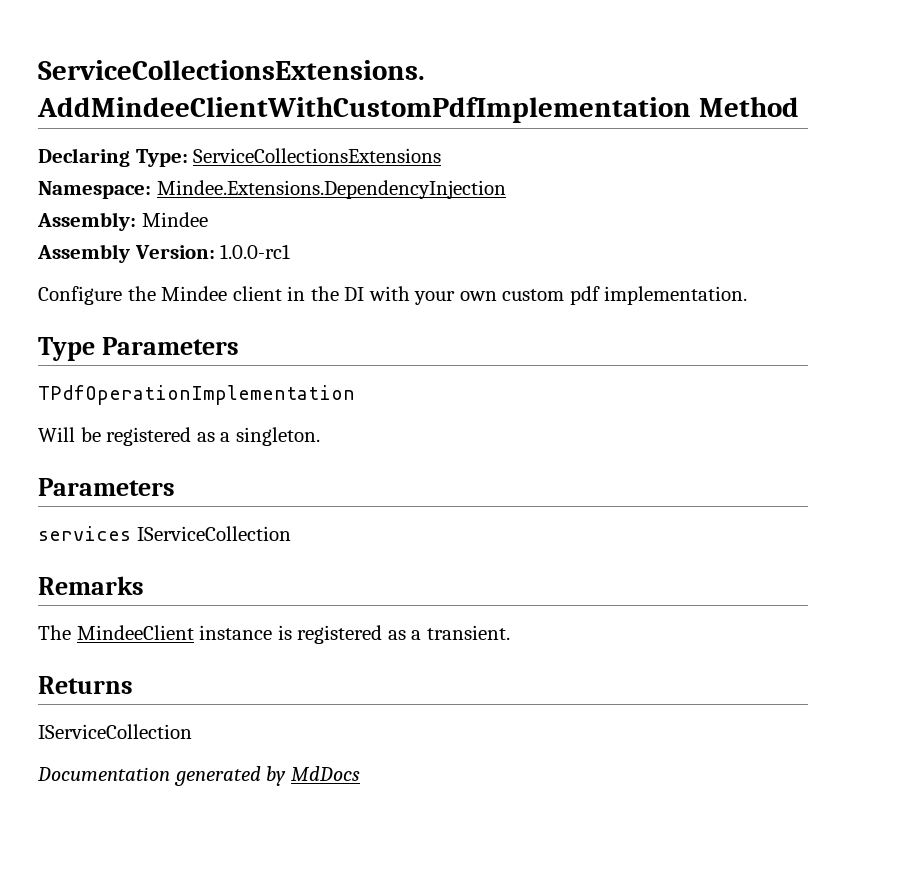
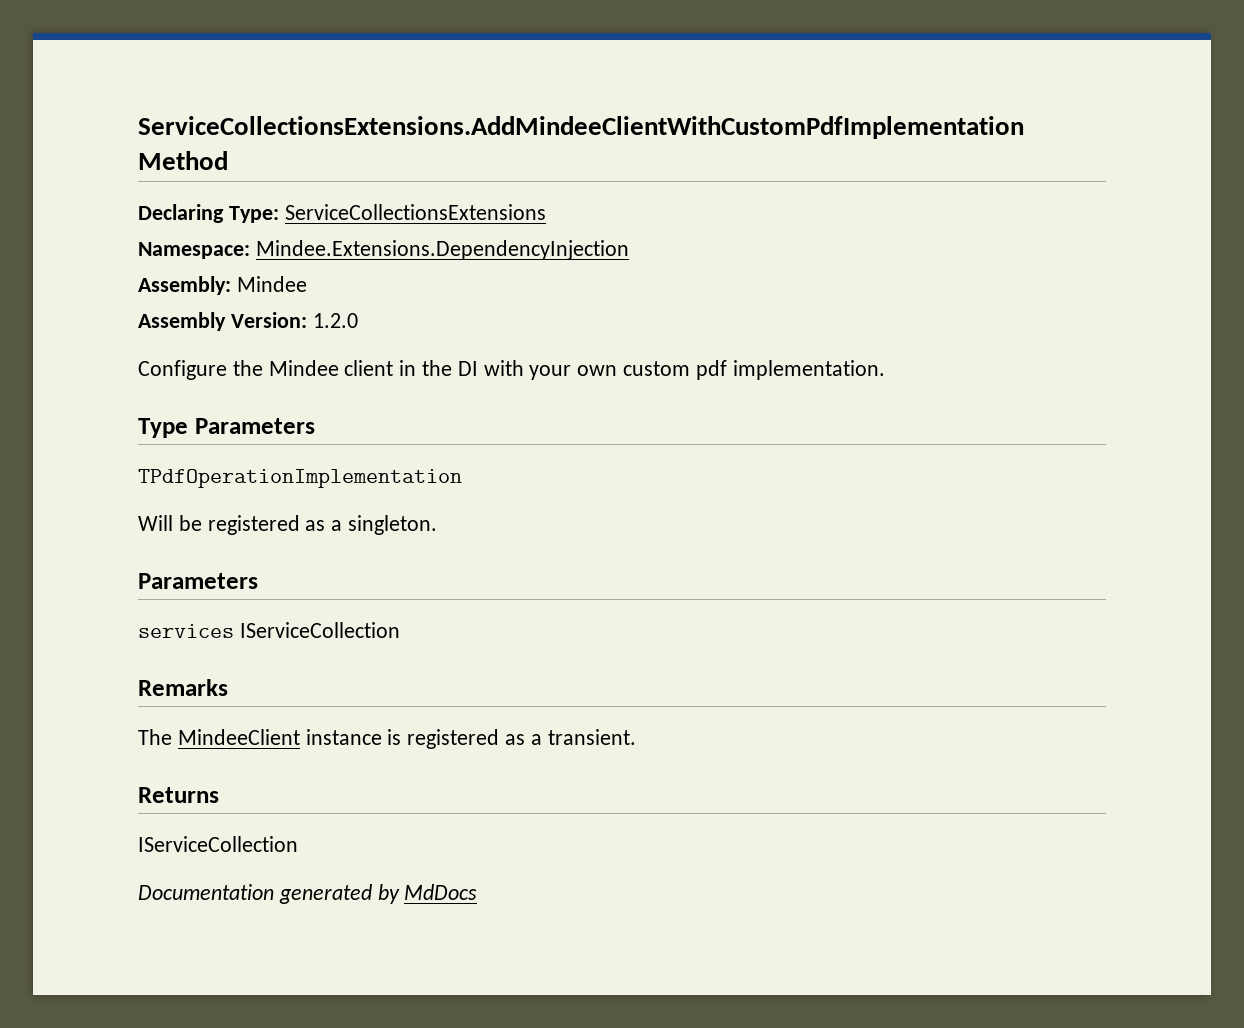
[220,244,291,259] 1.0.0-rc1 -> [312,313,358,328] 1.2.0

